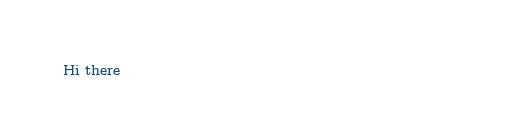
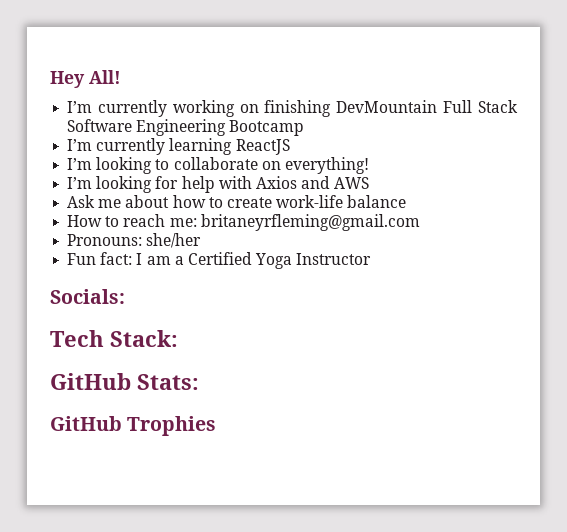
[63,65,120,75] Hi there -> [50,70,121,88] [67,100,518,117] [67,119,305,136] [67,138,290,155] [67,157,369,174] [67,176,370,193] [67,195,407,208] [67,214,420,231] [67,233,202,248] [67,252,372,269] [50,289,125,304] [50,330,178,347] [50,373,199,390] [50,416,217,436] Hey All! // I’m currently working on finishing DevMountain Full Stack Software Engineering Bootcamp // I’m currently learning ReactJS // I’m looking to collaborate on everything! // I’m looking for help with Axios and AWS // Ask me about how to create work-life balance // How to reach me: britaneyrfleming@gmail.com // Pronouns: she/her // Fun fact: I am a Certified Yoga Instructor // Socials: // Tech Stack: // GitHub Stats: // GitHub Trophies

